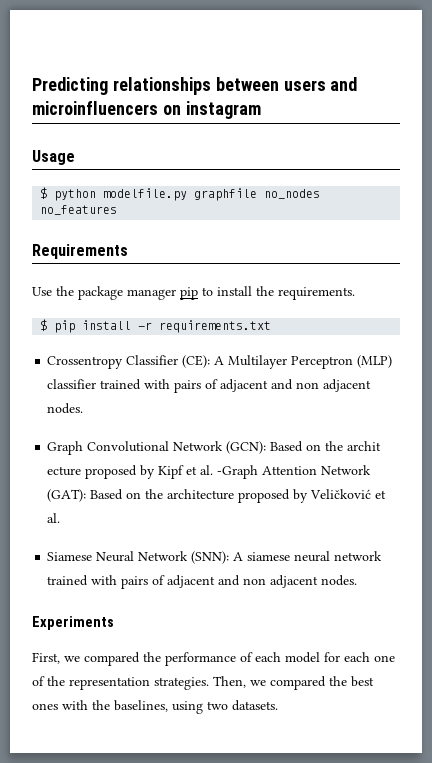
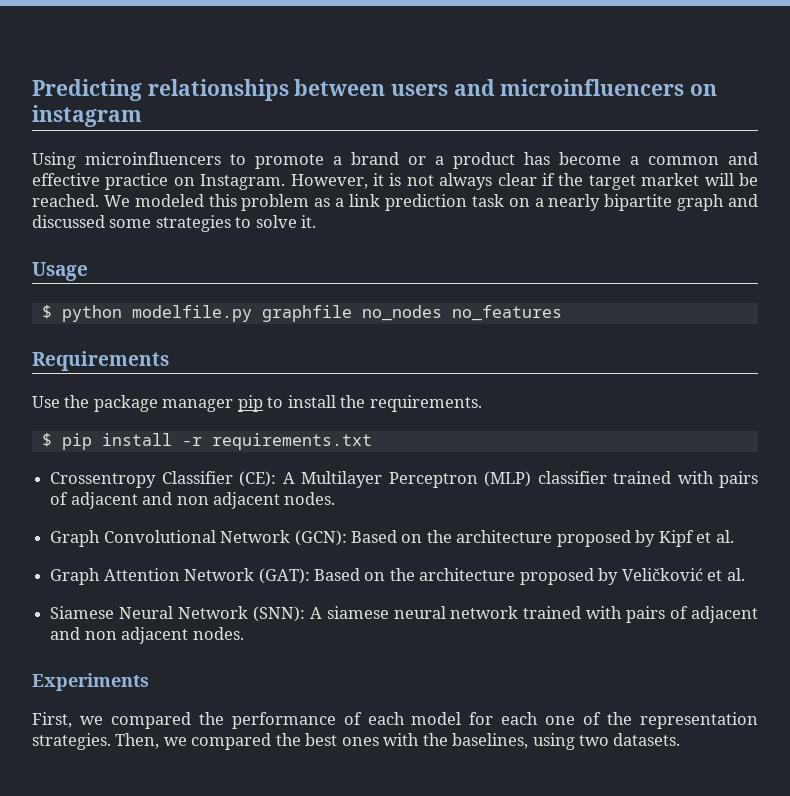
(261, 110) none -> [32,152,758,169] [32,173,758,190] [32,194,759,211] [32,215,317,232] // Using microinfluencers to promote a brand or a product has become a common and effective practice on Instagram. However, it is not always clear if the target market will be reached. We modeled this problem as a link prediction task on a nearly bipartite graph and discussed some strategies to solve it.
[347,441,382,451] [47,466,82,476] archit ecture -> [456,530,553,543] architecture
[217,465,259,479] -Graph -> [50,568,101,585] // Graph

